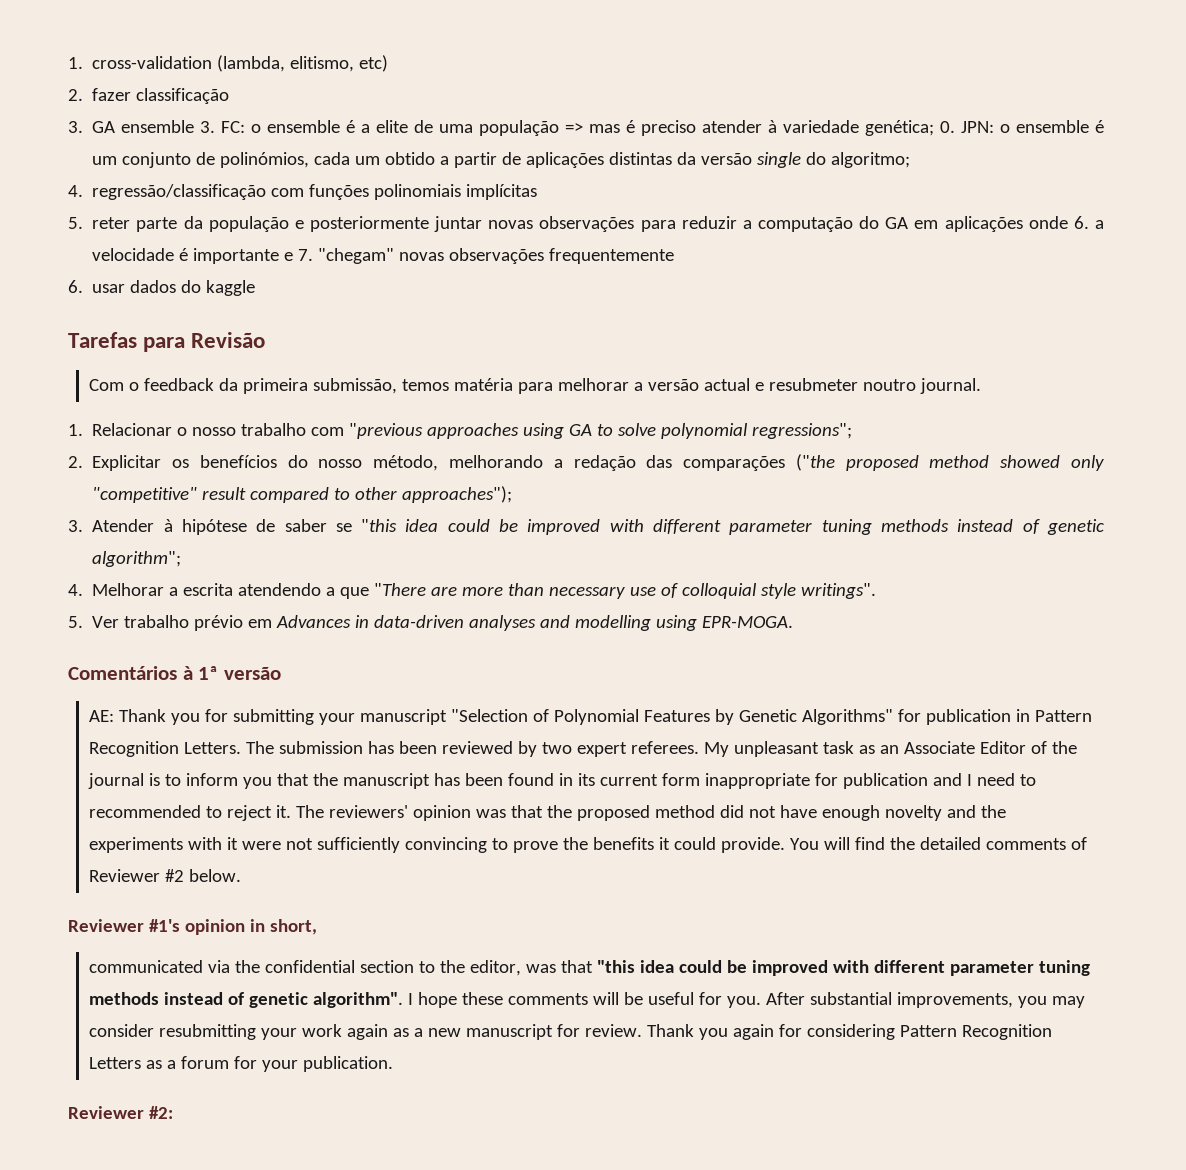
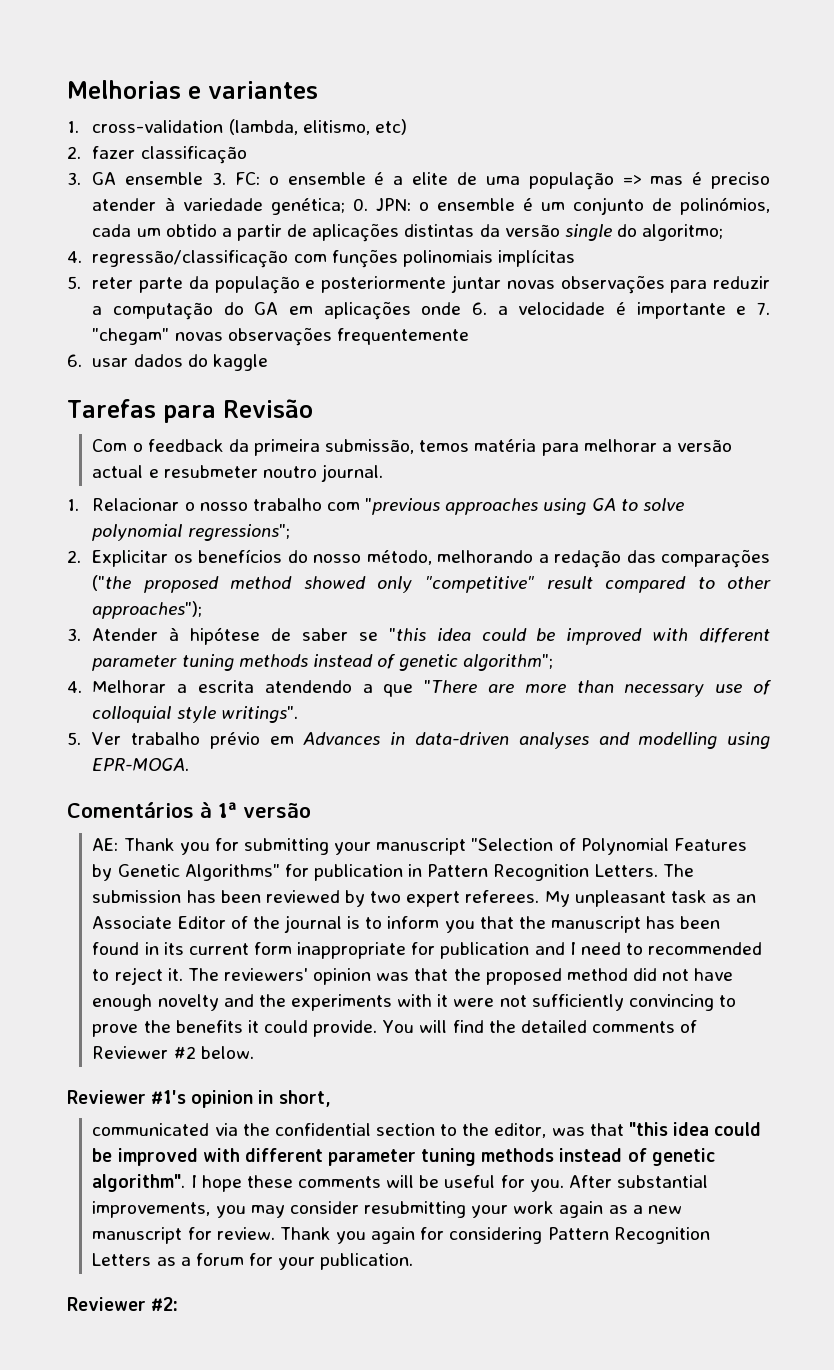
(68, 63) none -> [67,80,318,99] Melhorias e variantes //

